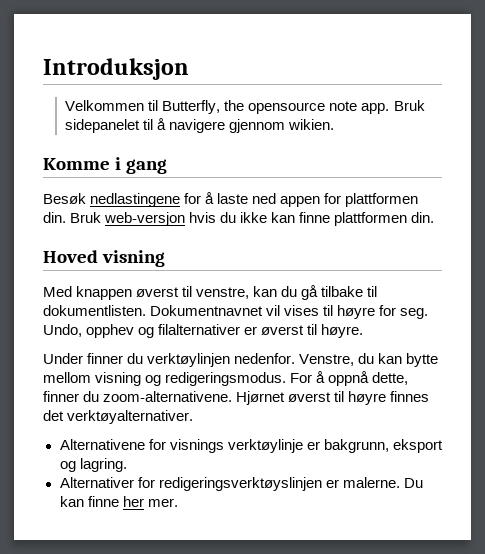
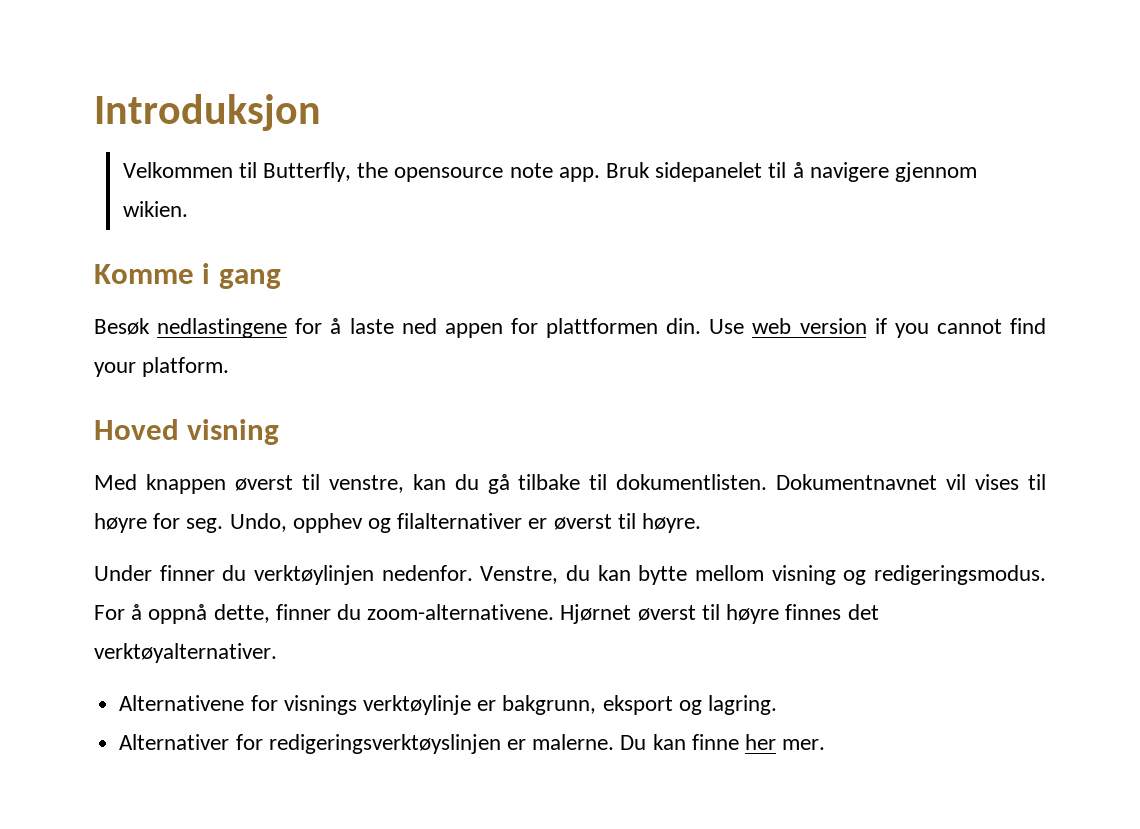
[70,212,435,226] Bruk web-versjon hvis du ikke kan finne plattformen din. -> [709,318,1046,338] [94,357,230,377] Use web version if you cannot find your platform.

